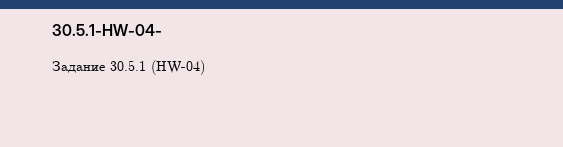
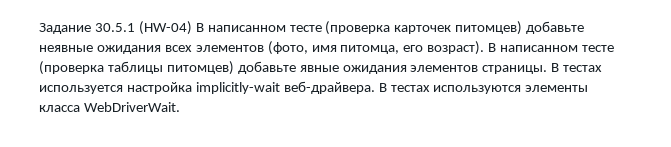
[52,24,162,36] 30.5.1-HW-04- // -> (39, 28) none
(205, 67) none -> [195,21,585,35] [39,41,615,55] [39,61,603,75] [39,81,589,94] [39,102,180,112] В написанном тесте (проверка карточек питомцев) добавьте неявные ожидания всех элементов (фото, имя питомца, его возраст). В написанном тесте (проверка таблицы питомцев) добавьте явные ожидания элементов страницы. В тестах используется настройка implicitly-wait веб-драйвера. В тестах используются элементы класса WebDriverWait.

